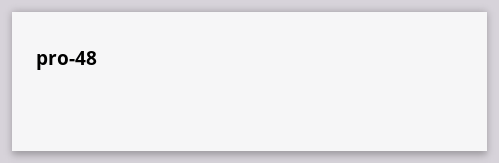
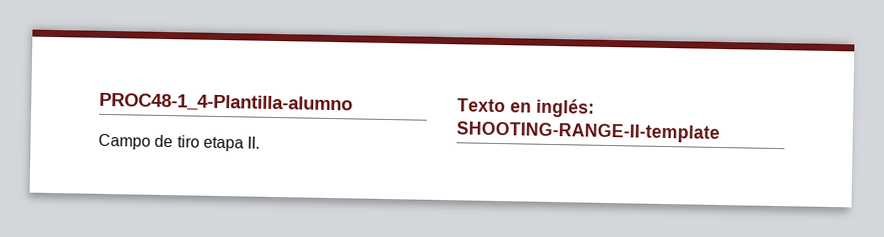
[36,51,97,70] pro-48 -> [99,92,353,113] [98,133,261,152] [457,98,595,118] [456,121,720,143] PROC48-1_4-Plantilla-alumno // Campo de tiro etapa II. // Texto en inglés: SHOOTING-RANGE-II-template

